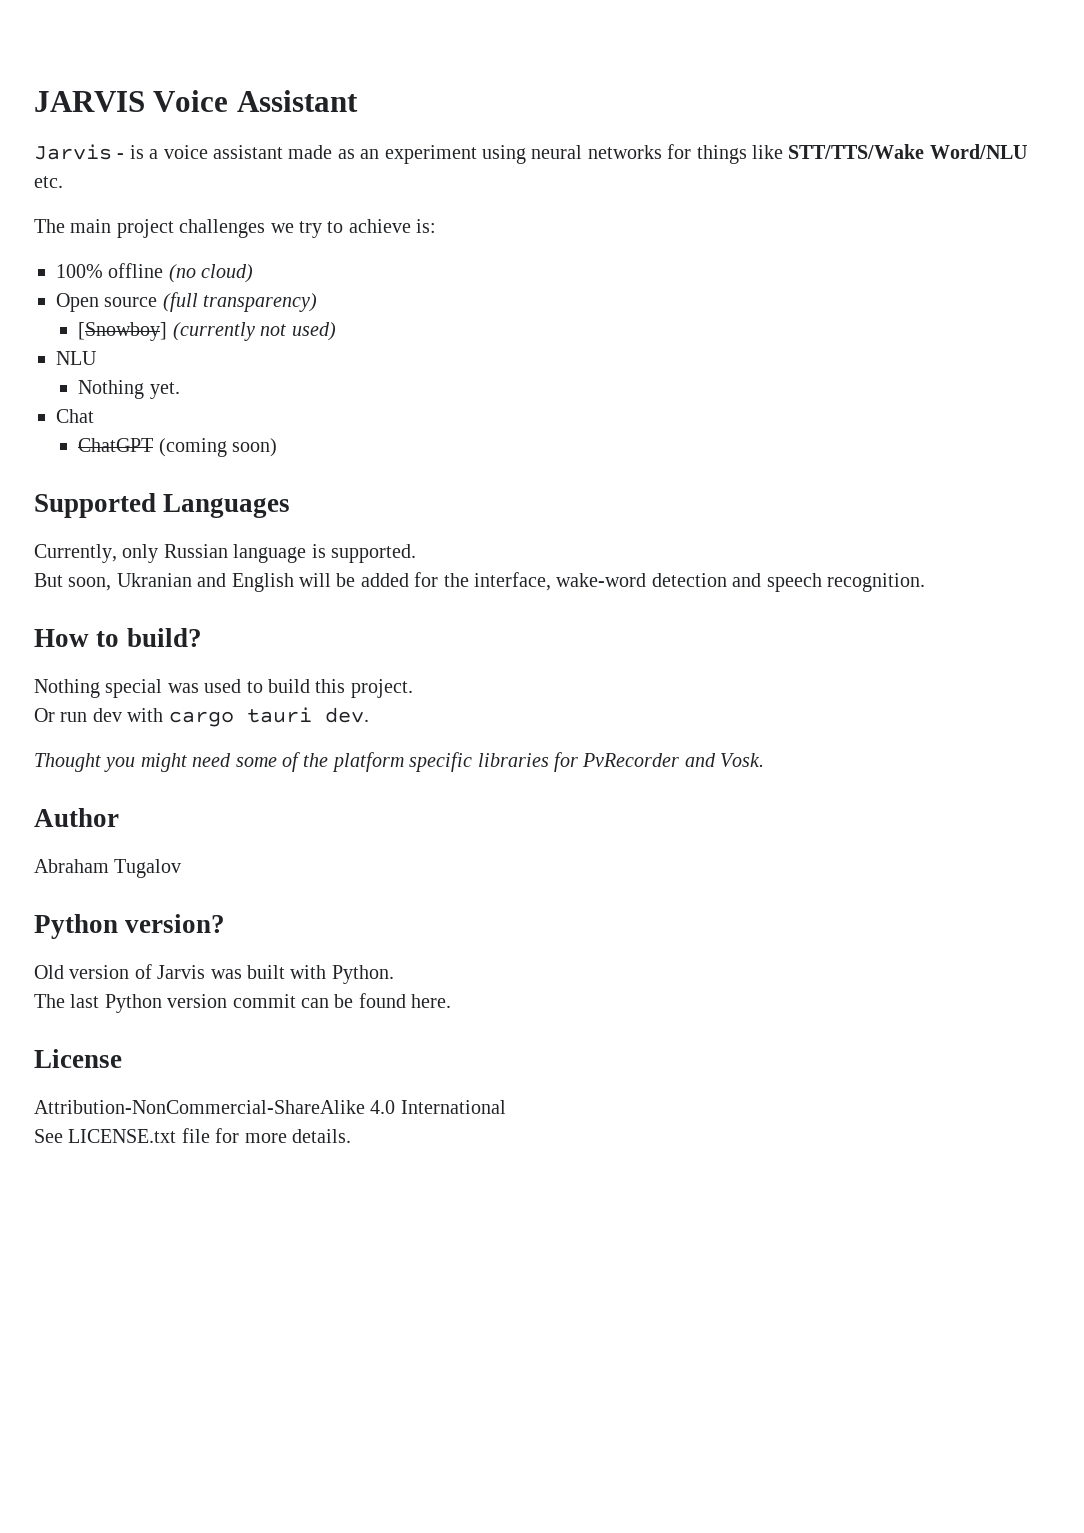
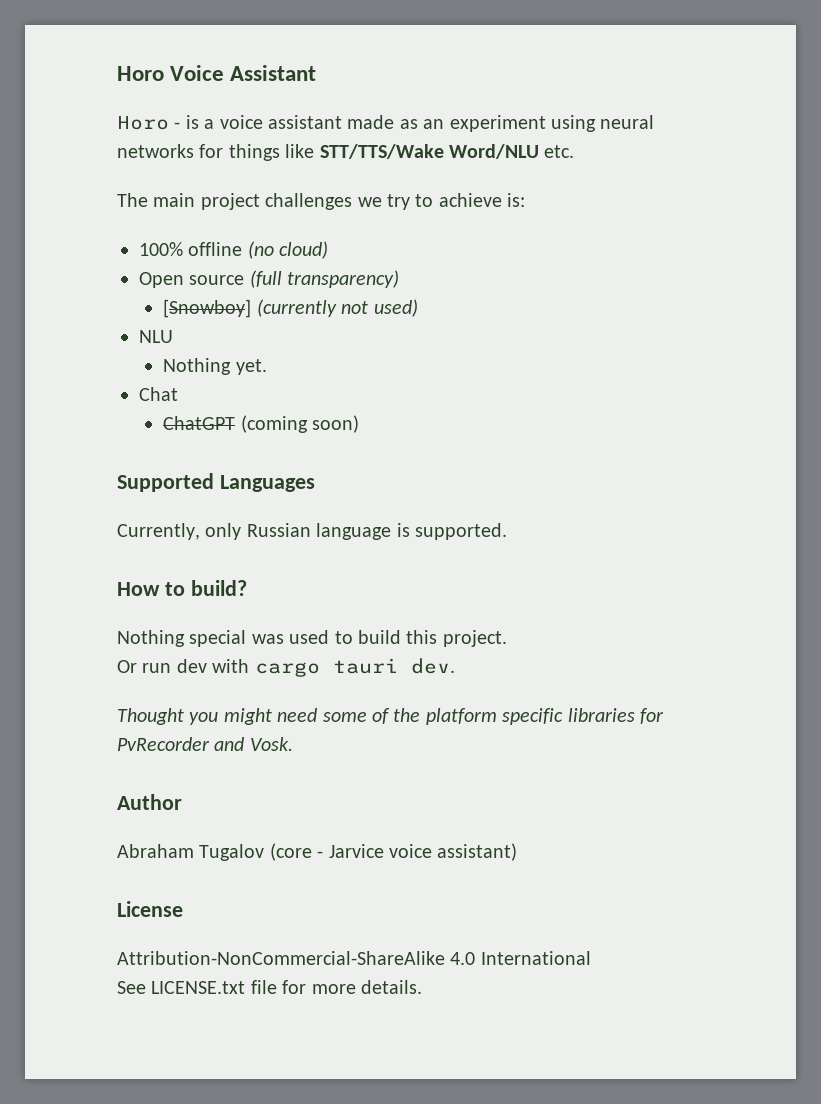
[34,91,145,112] JARVIS -> [117,66,164,81] Horo
[34,144,112,160] Jarvis -> [117,116,169,130] Horo
[34,572,925,592] // But soon, Ukranian and English will be added for the interface, wake-word detection and speech recognition. -> (507, 531) none
[34,914,226,939] [34,964,394,984] [34,993,452,1013] // Python version? // Old version of Jarvis was built with Python. // The last Python version commit can be found here. -> [269,843,518,861] (core - Jarvice voice assistant)

